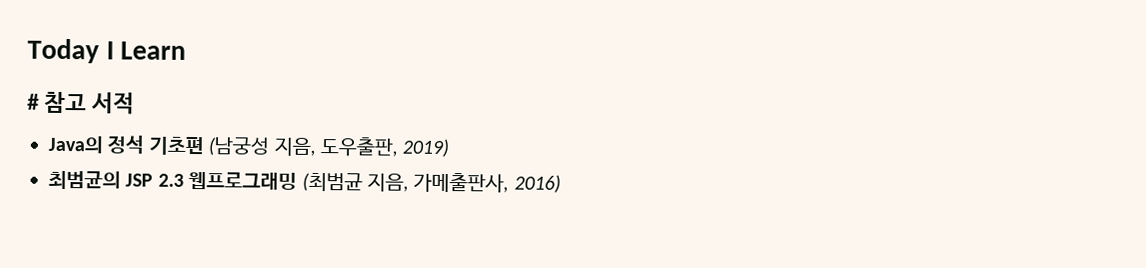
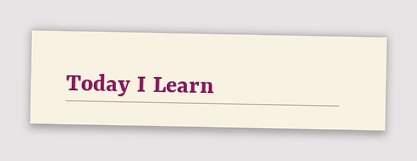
[27,91,136,115] [48,135,450,158] [48,170,561,193] // # 참고 서적 // Java의 정석 기초편 (남궁성 지음, 도우출판, 2019) // 최범균의 JSP 2.3 웹프로그래밍 (최범균 지음, 가메출판사, 2016) -> (215, 85) none

